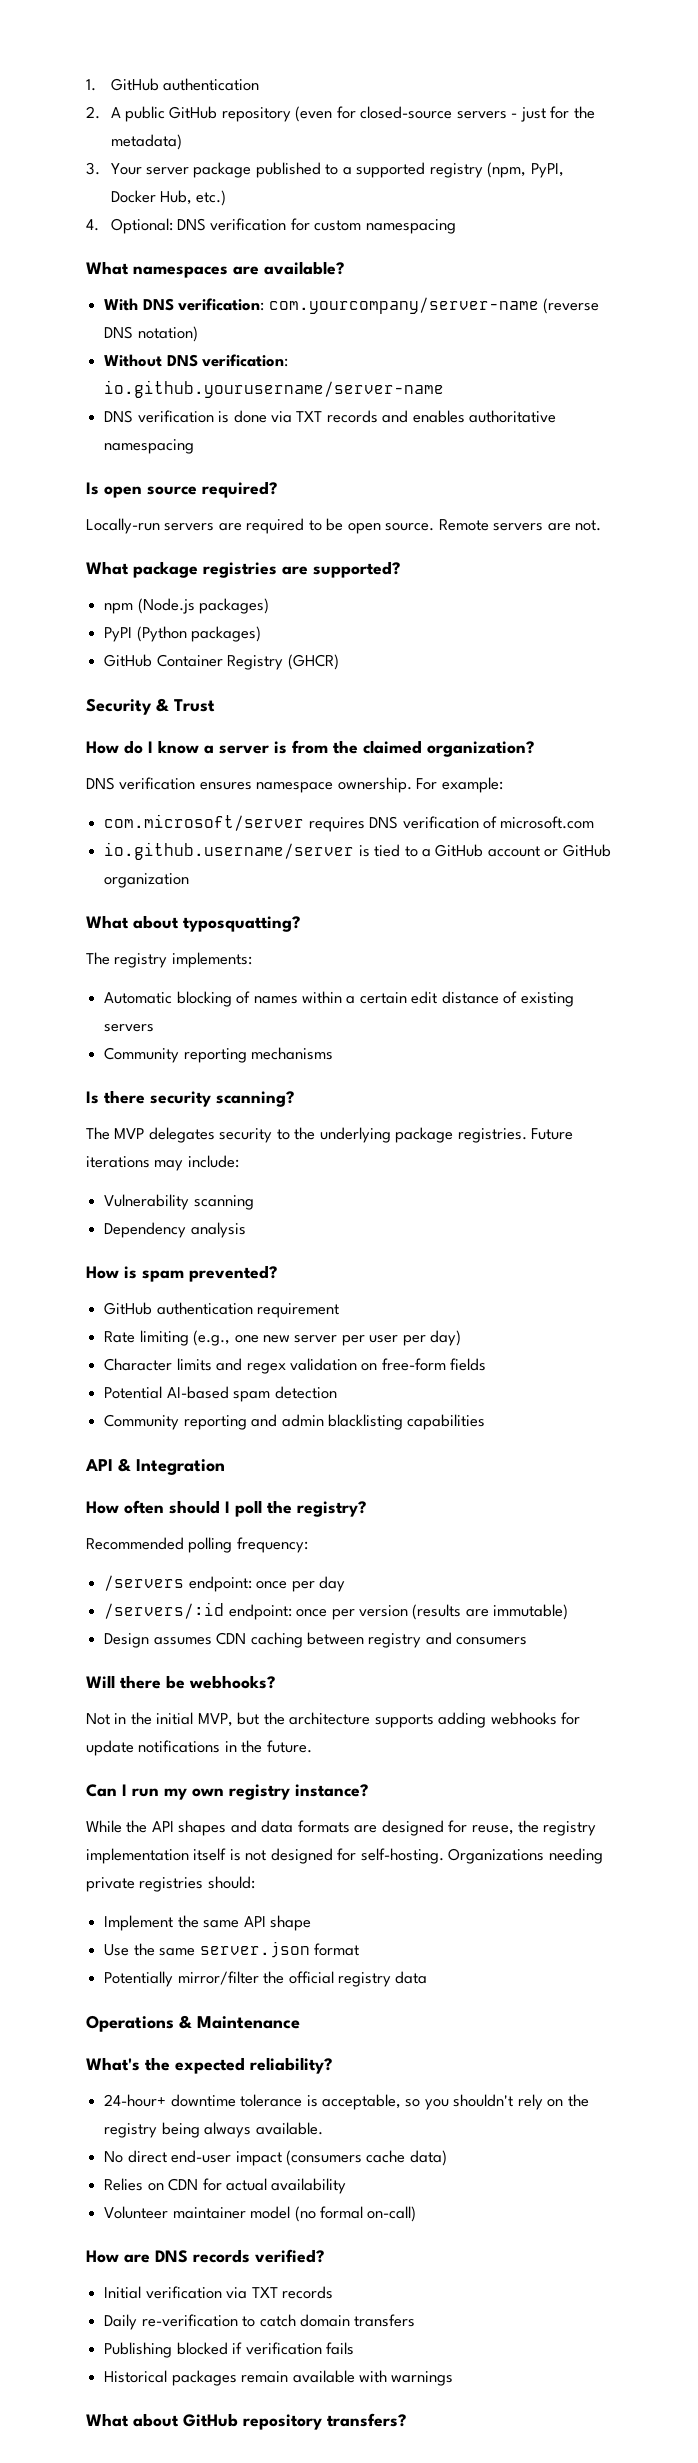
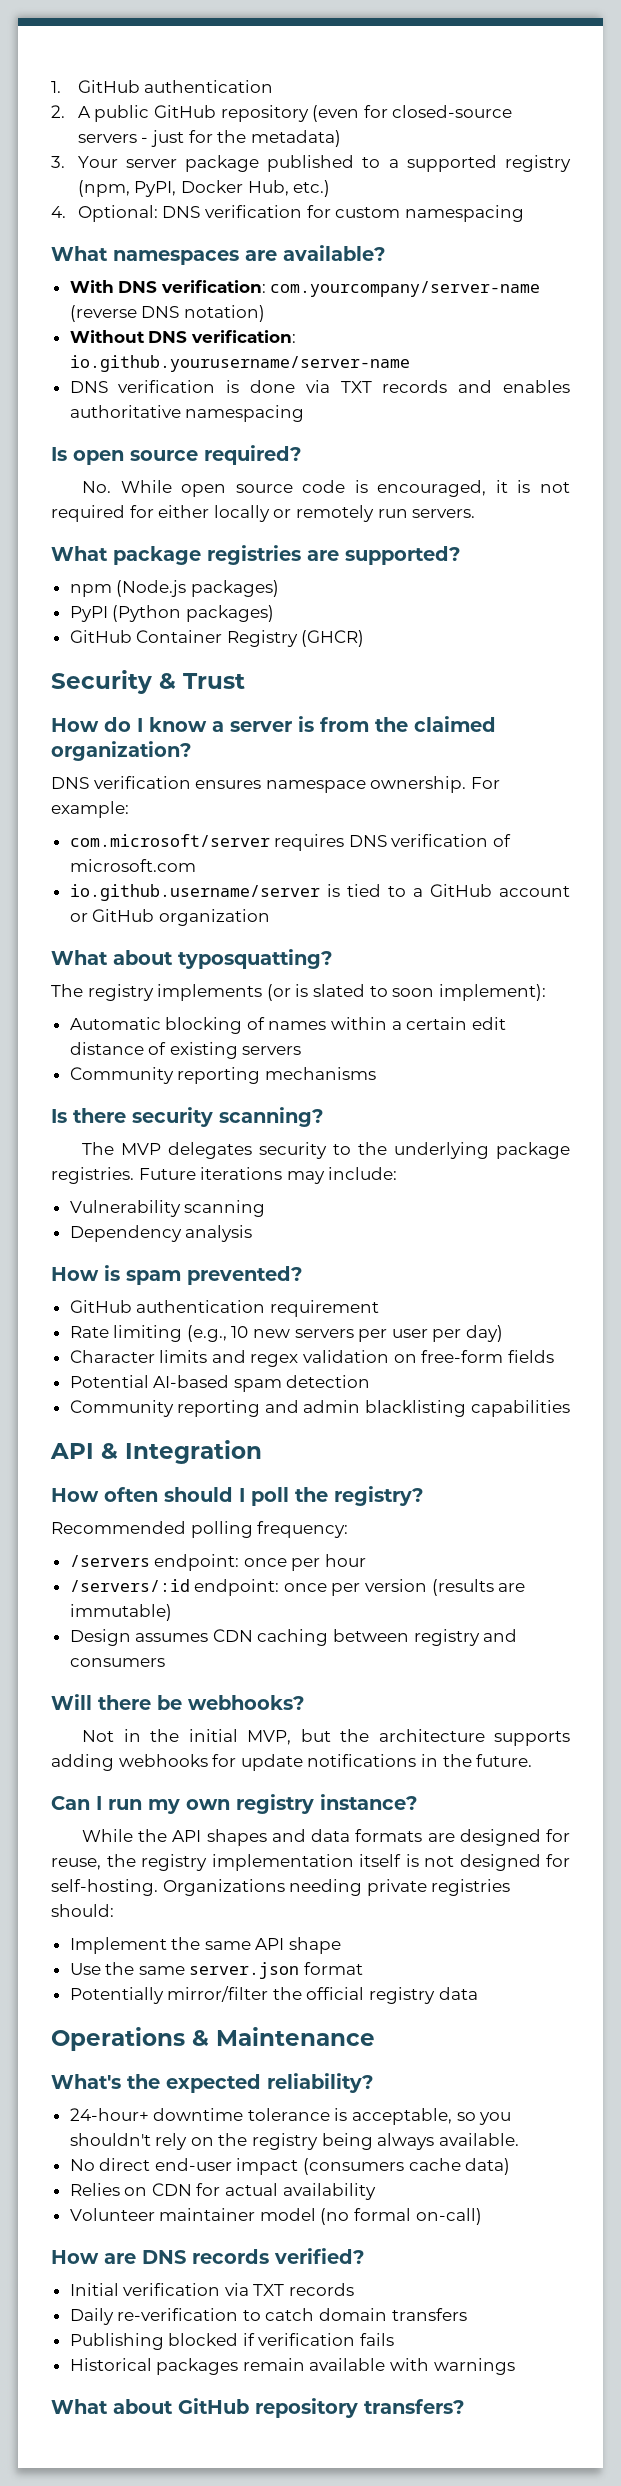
[86,518,602,534] Locally-run servers are required to be open source. Remote servers are not. -> [82,480,570,497] [51,505,476,522] No. While open source code is encouraged, it is not required for either locally or remotely run servers.
[171,952,252,968] implements: -> [157,984,546,1001] implements (or is slated to soon implement):
[234,1335,338,1343] one new server -> [231,1326,354,1338] 10 new servers
[318,1576,345,1592] day -> [325,1554,367,1567] hour

